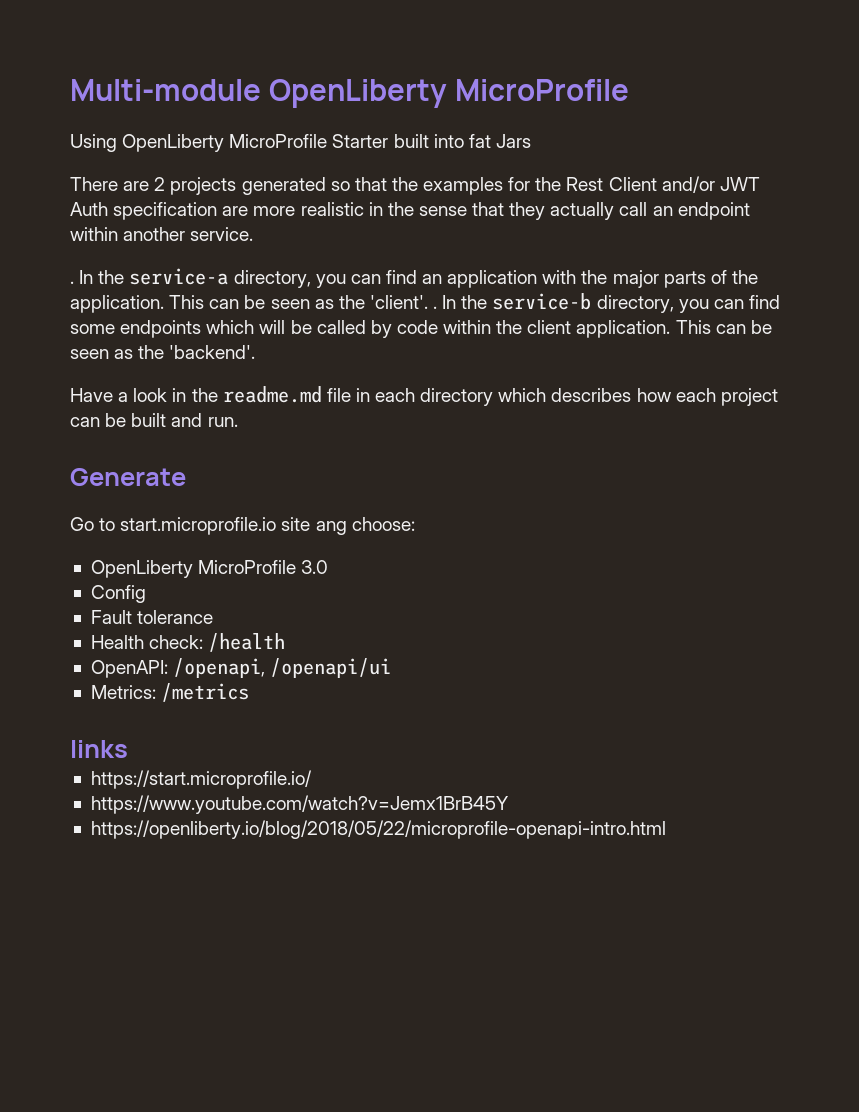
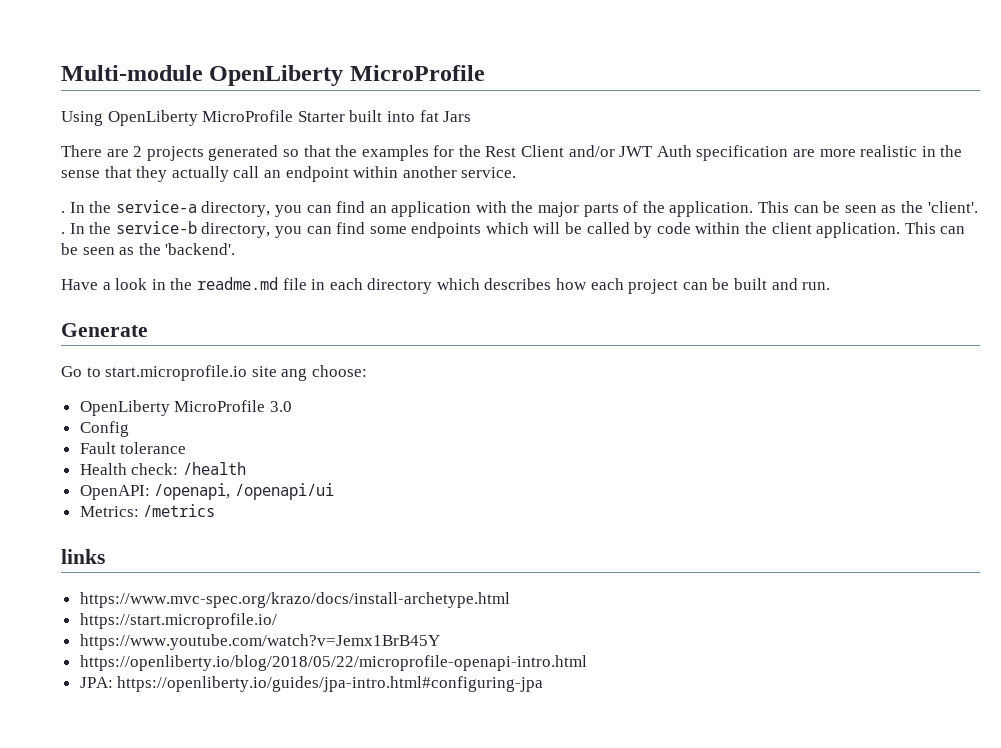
(128, 749) none -> [79,592,510,608] // https://www.mvc-spec.org/krazo/docs/install-archetype.html
(666, 829) none -> [79,676,544,692] // JPA: https://openliberty.io/guides/jpa-intro.html#configuring-jpa

